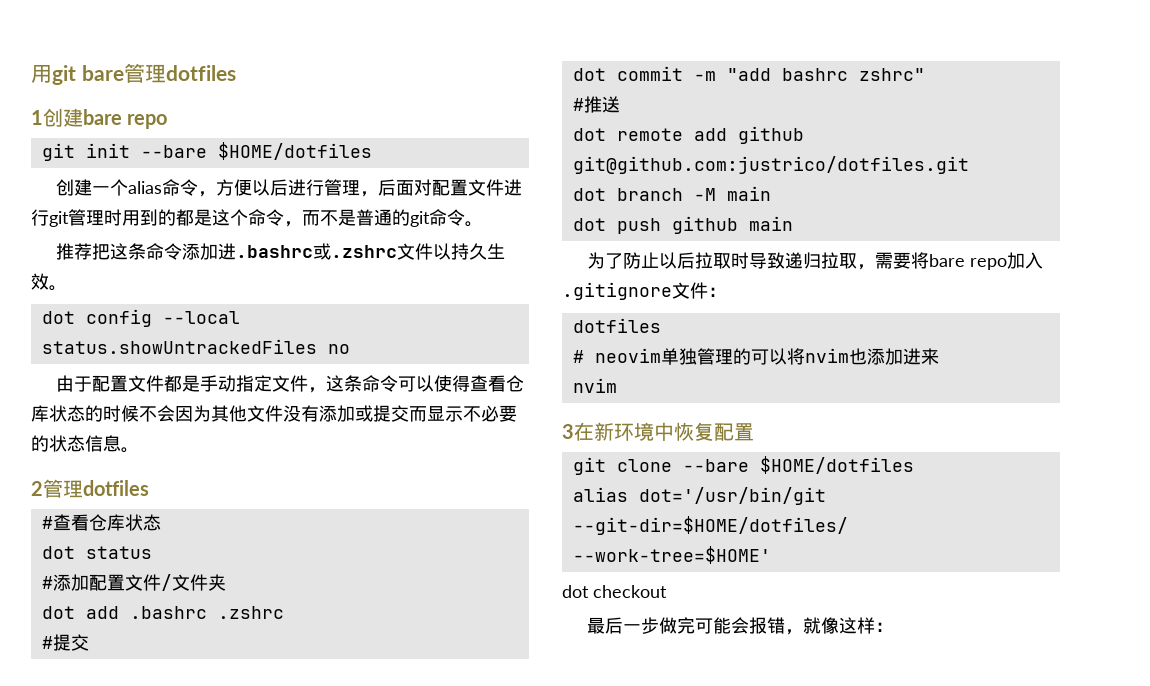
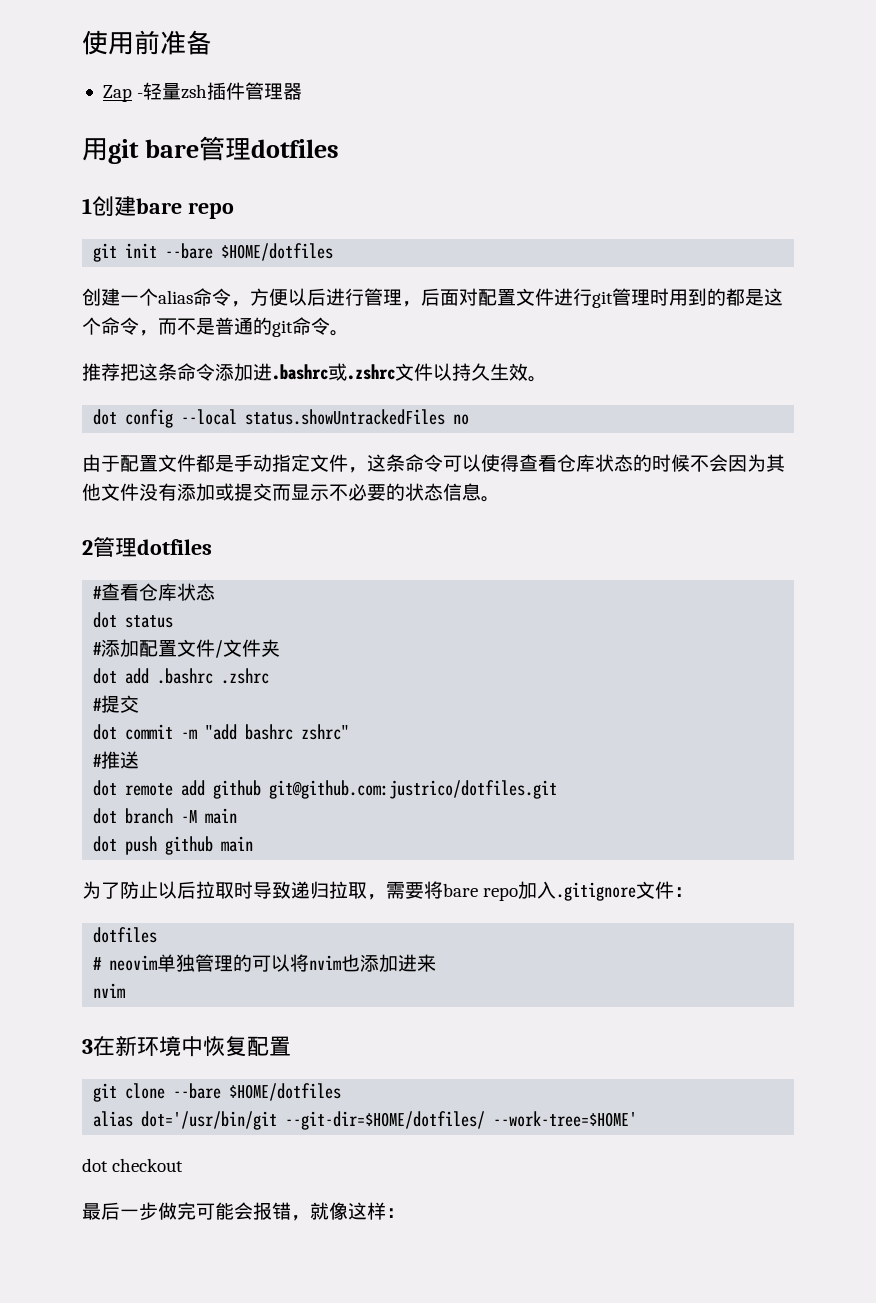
(31, 74) none -> [82,30,212,55] [102,82,303,102] 使用前准备 // Zap -轻量zsh插件管理器 //

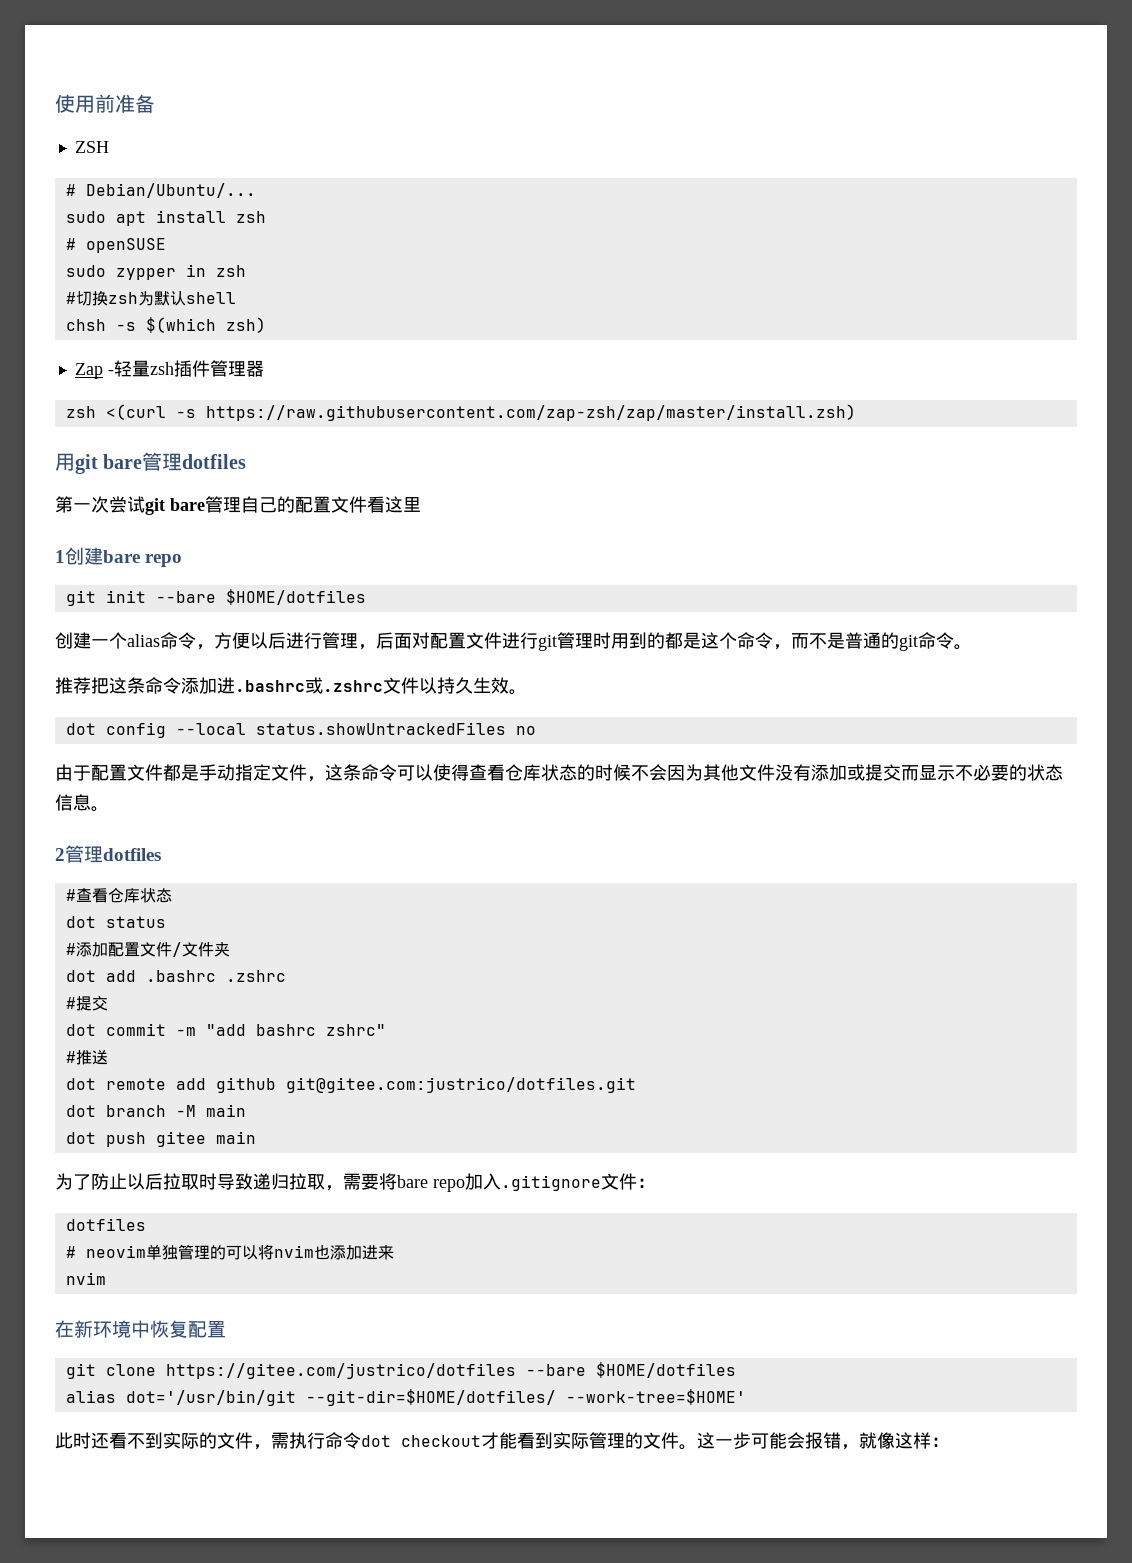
(212, 42) none -> [74,141,109,153] [65,183,256,198] [65,210,266,226] [65,238,166,253] [65,264,246,280] [65,291,236,306] [65,317,266,333] // ZSH // # Debian/Ubuntu/... // sudo apt install zsh // # openSUSE // sudo zypper in zsh // #切换zsh为默认shell // chsh -s $(which zsh)
(303, 91) none -> [65,404,856,421] // zsh <(curl -s https://raw.githubusercontent.com/zap-zsh/zap/master/install.zsh)
(339, 148) none -> [55,496,421,515] // 第一次尝试git bare管理自己的配置文件看这里
[269,780,558,799] git@github.com:justrico/dotfiles.git -> [285,1077,636,1093] git@gitee.com:justrico/dotfiles.git
[165,836,214,855] github -> [155,1131,206,1147] gitee
[82,1039,93,1054] 3 -> (106, 1278) none
(166, 1091) none -> [165,1363,516,1379] https://gitee.com/justrico/dotfiles
[82,1158,184,1172] [82,1202,196,1221] dot checkout // 最后一步做完 -> [55,1432,751,1450] 此时还看不到实际的文件，需执行命令dot checkout才能看到实际管理的文件。这一步

